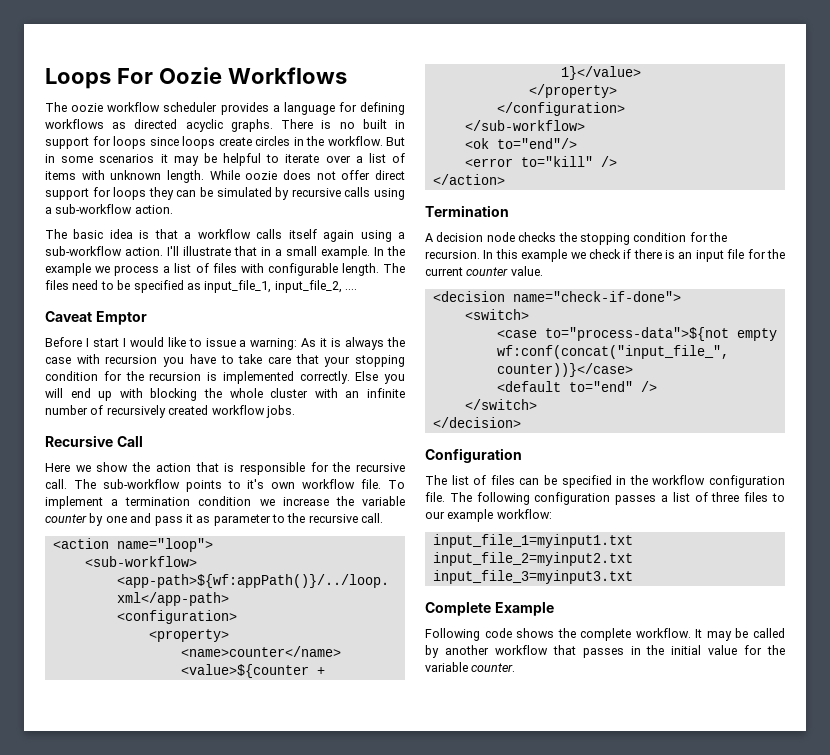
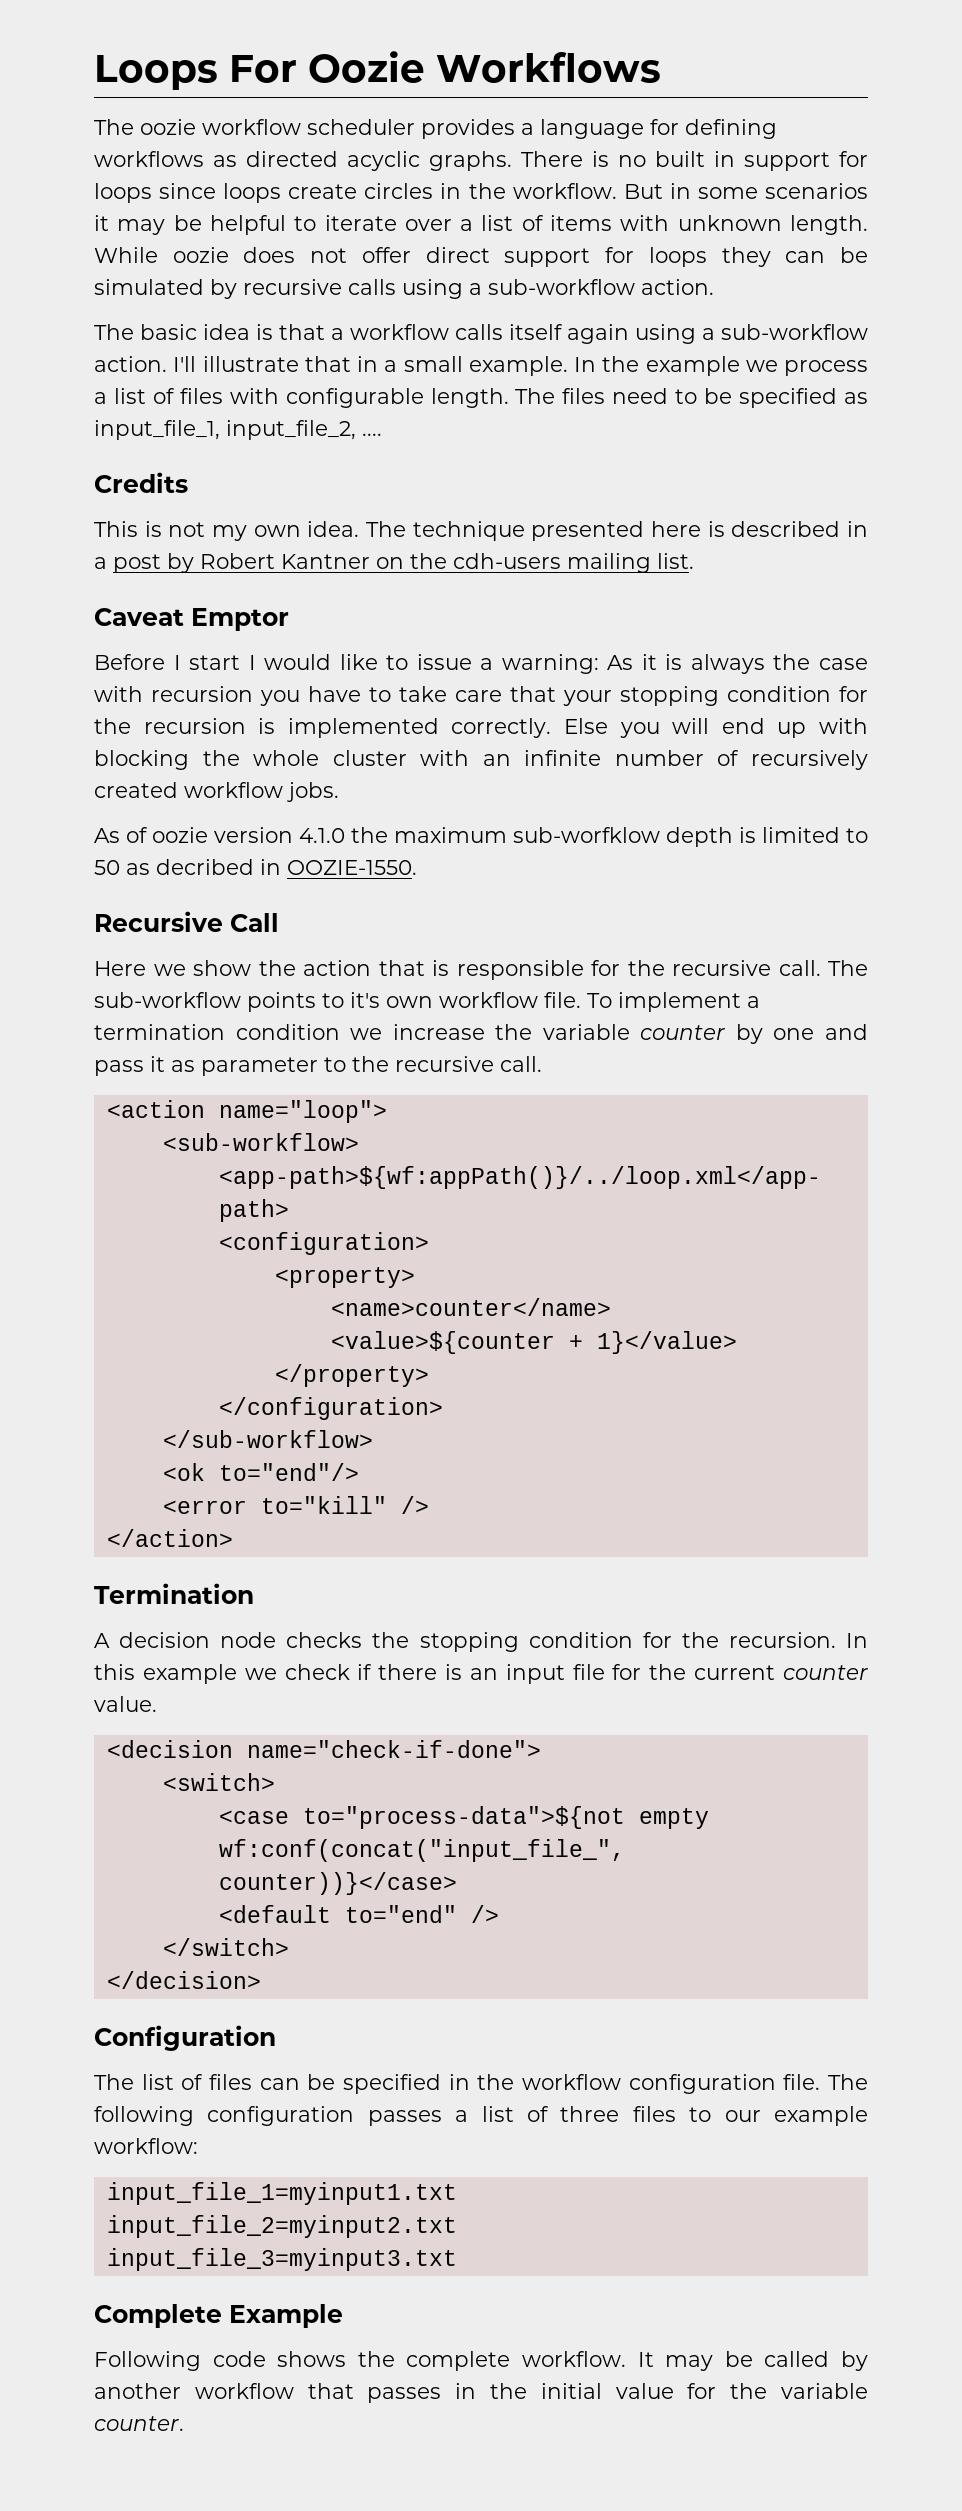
(357, 289) none -> [94,472,188,493] [94,521,868,541] [94,553,694,573] // Credits // This is not my own idea. The technique presented here is described in a post by Robert Kantner on the cdh-users mailing list.
(295, 411) none -> [94,827,868,847] [94,859,417,875] // As of oozie version 4.1.0 the maximum sub-worfklow depth is limited to 50 as decribed in OOZIE-1550.

